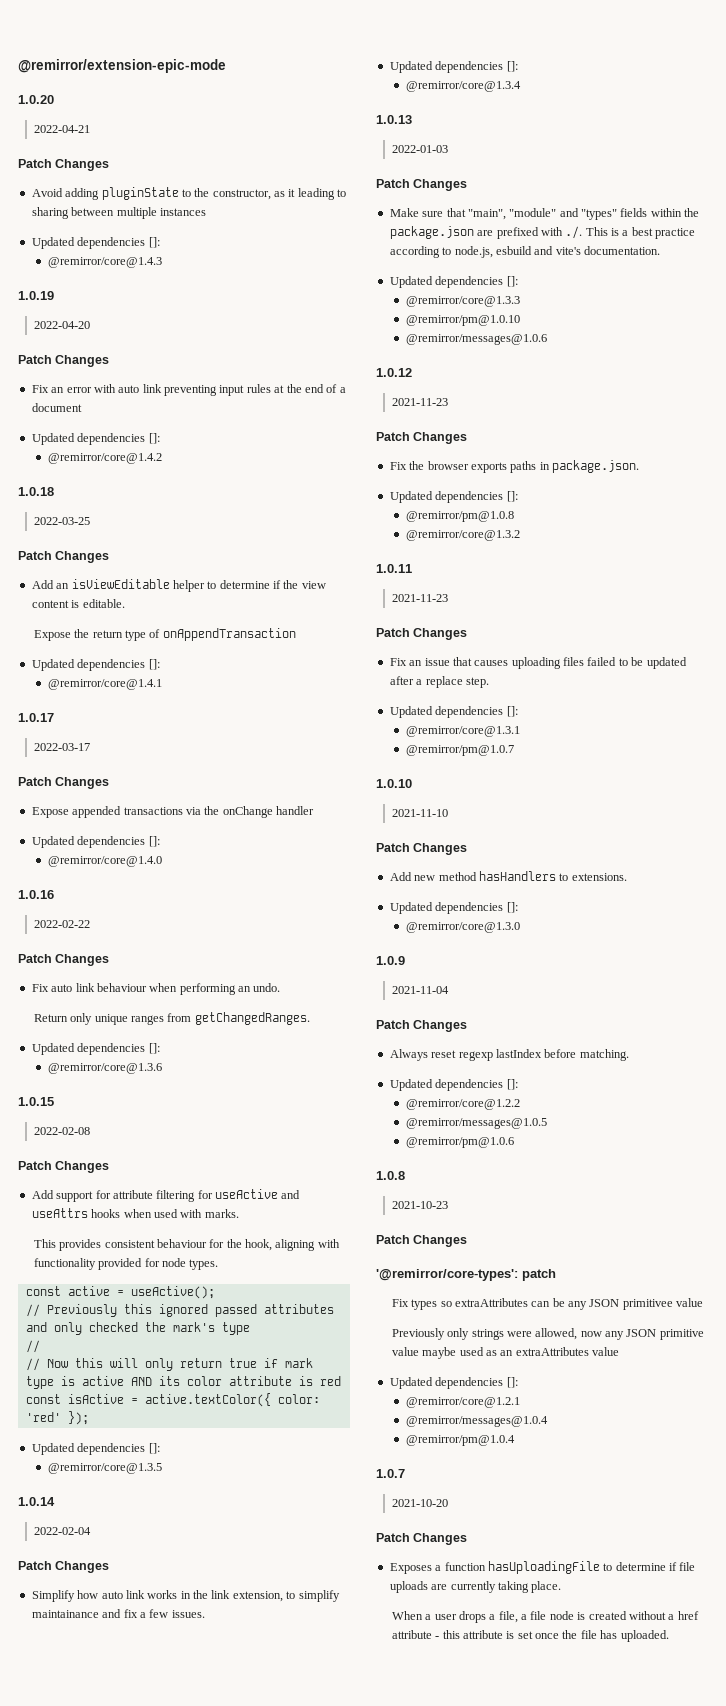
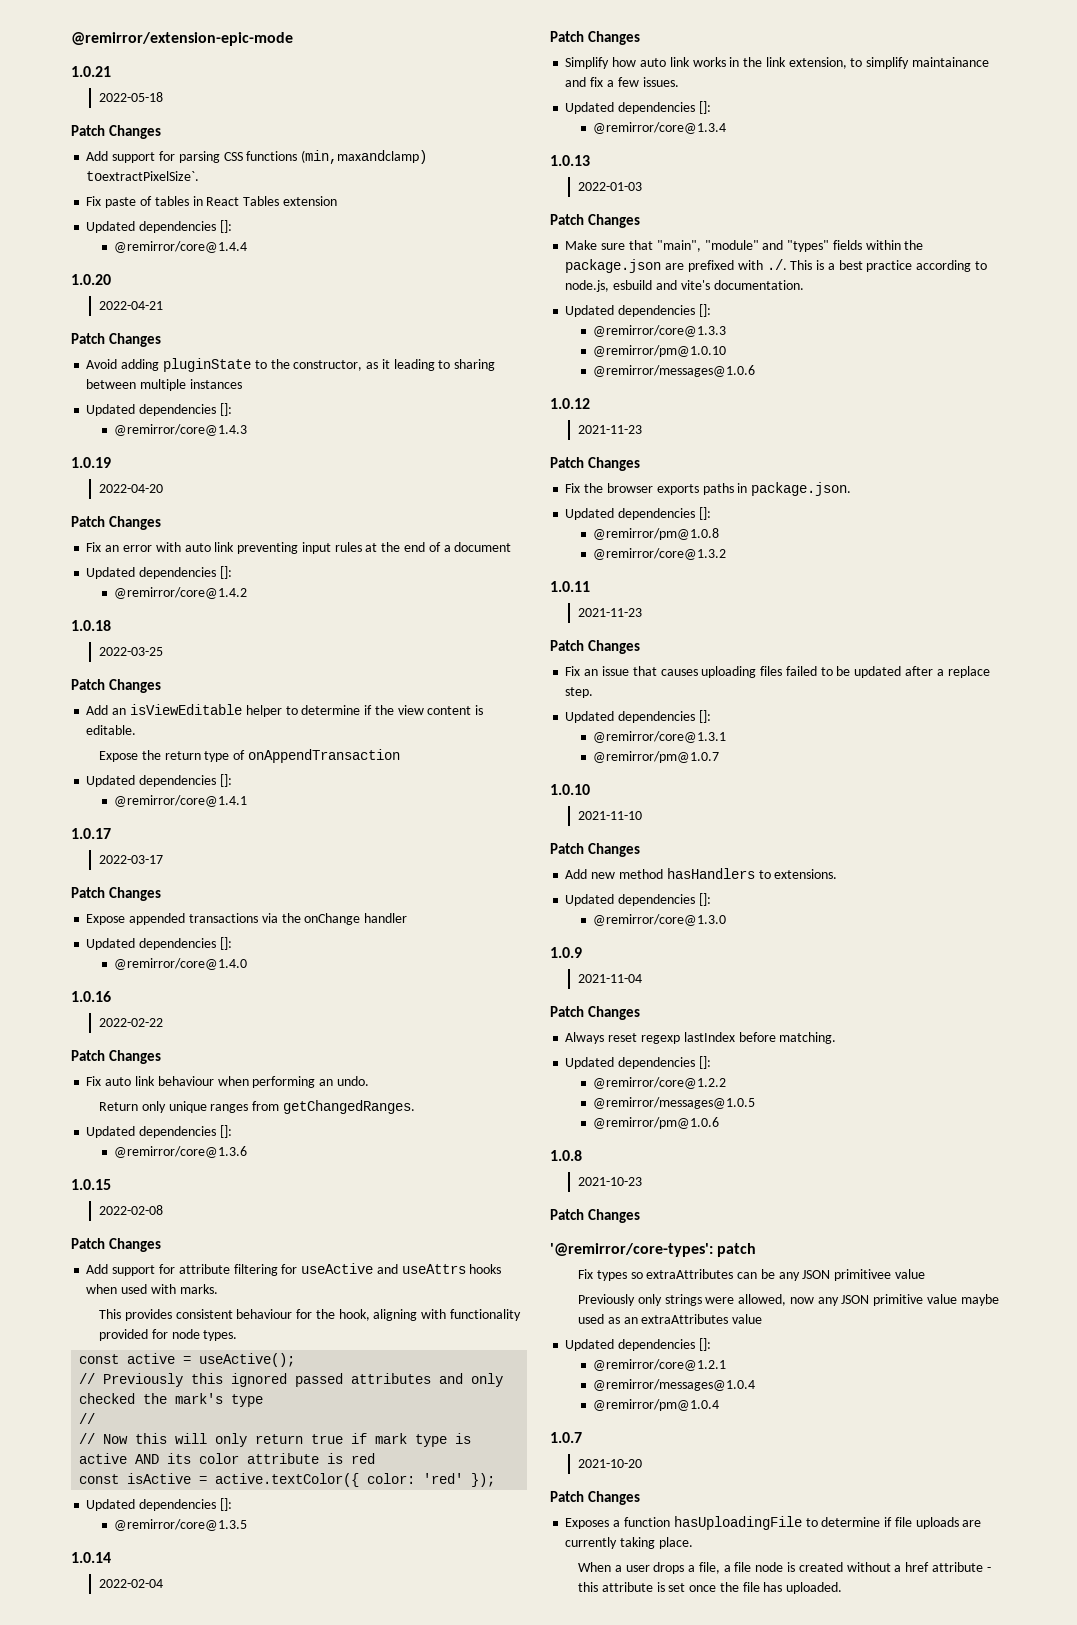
(226, 66) none -> [71,66,111,77] [98,92,163,102] [71,125,161,139] [86,150,428,164] [86,171,200,181] [86,196,337,208] [86,220,232,233] [114,241,248,253] // 1.0.21 // 2022-05-18 // Patch Changes // Add support for parsing CSS functions (min,maxandclamp) toextractPixelSize`. // Fix paste of tables in React Tables extension // Updated dependencies []: // @remirror/core@1.4.4

